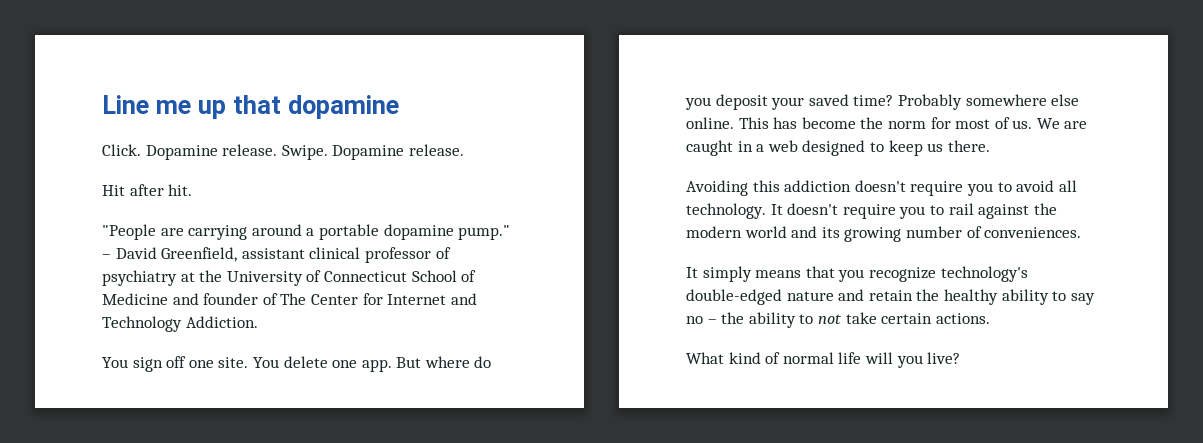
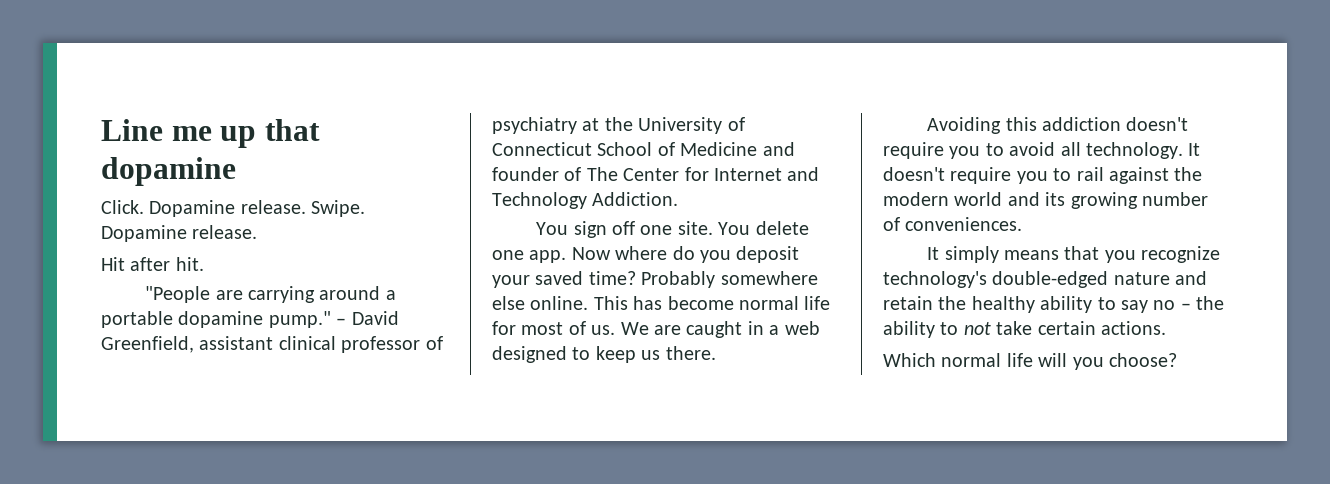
[396,357,422,368] But -> [571,247,611,260] Now
[860,117,926,129] the norm -> [739,296,831,310] normal life
[686,352,781,364] What kind of -> [883,353,936,367] Which
[927,352,961,364] live? -> [1109,353,1177,367] choose?

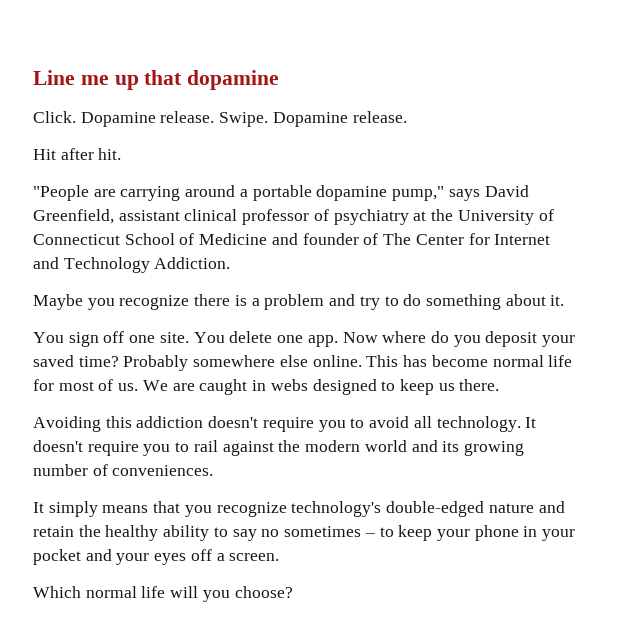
[268,311,347,328] pump." – -> [392,186,480,201] pump," says
(679, 199) none -> [33,294,565,310] // Maybe you recognize there is a problem and try to do something about it.
[769,321,820,335] a web -> [270,379,308,391] webs
[1180,296,1225,310] [883,321,1166,338] – the ability to not take certain actions. -> [284,525,576,541] [33,549,280,565] sometimes – to keep your phone in your pocket and your eyes off a screen.

